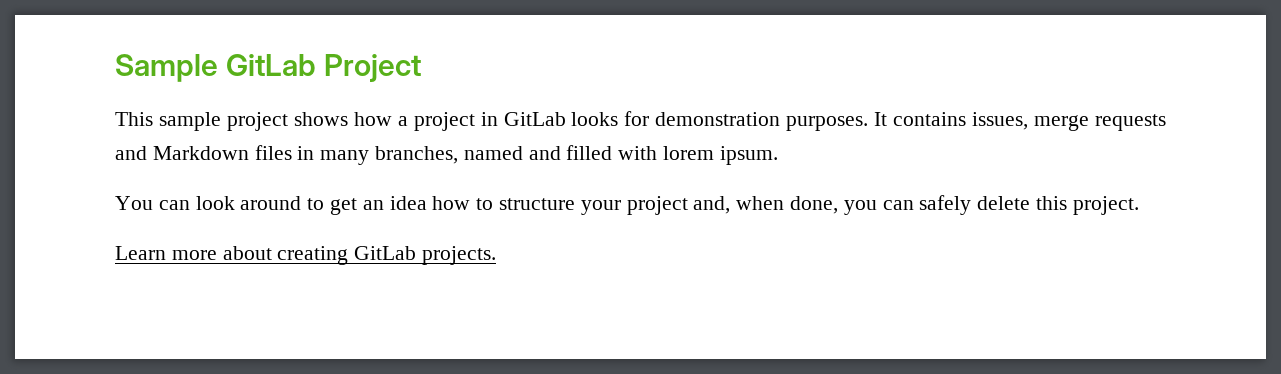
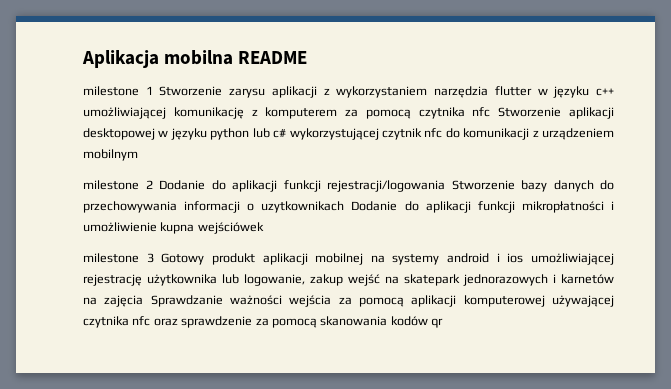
[115,54,422,83] [115,111,1167,131] [115,145,778,165] [115,195,1139,215] [115,246,497,265] Sample GitLab Project // This sample project shows how a project in GitLab looks for demonstration purposes. It contains issues, merge requests and Markdown files in many branches, named and filled with lorem ipsum. // You can look around to get an idea how to structure your project and, when done, you can safely delete this project. // Learn more about creating GitLab projects. -> [82,50,308,68] [83,86,614,98] [83,107,614,119] [83,128,615,140] [83,149,138,161] [83,180,614,192] [83,201,614,213] [83,222,264,234] [83,253,614,265] [83,274,614,286] [83,295,614,307] [83,316,443,328] Aplikacja mobilna README // milestone 1 Stworzenie zarysu aplikacji z wykorzystaniem narzędzia flutter w języku c++ umożliwiającej komunikację z komputerem za pomocą czytnika nfc Stworzenie aplikacji desktopowej w języku python lub c# wykorzystującej czytnik nfc do komunikacji z urządzeniem mobilnym // milestone 2 Dodanie do aplikacji funkcji rejestracji/logowania Stworzenie bazy danych do przechowywania informacji o uzytkownikach Dodanie do aplikacji funkcji mikropłatności i umożliwienie kupna wejściówek // milestone 3 Gotowy produkt aplikacji mobilnej na systemy android i ios umożliwiającej rejestrację użytkownika lub logowanie, zakup wejść na skatepark jednorazowych i karnetów na zajęcia Sprawdzanie ważności wejścia za pomocą aplikacji komputerowej używającej czytnika nfc oraz sprawdzenie za pomocą skanowania kodów qr

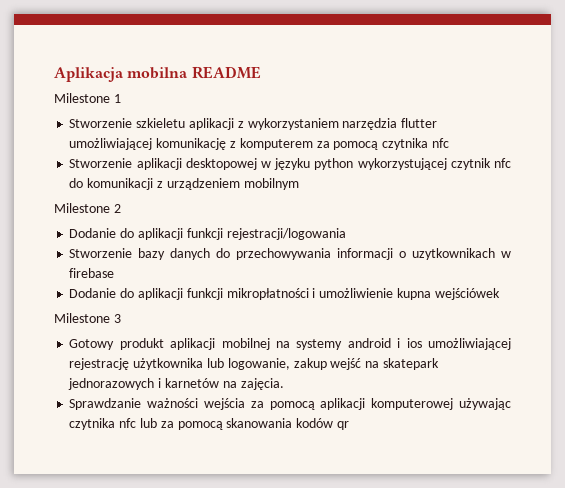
[83,86,139,96] milestone -> [54,93,110,103] Milestone
[159,86,266,98] Stworzenie zarysu -> [69,118,186,128] // Stworzenie szkieletu
[537,86,614,98] w języku c++ -> (438, 123) none
(491, 112) none -> (449, 143) //
[252,128,287,138] lub c# -> (354, 164) none
[83,180,139,190] milestone -> [54,203,110,213] Milestone
(153, 184) none -> (121, 208) //
(445, 186) none -> (346, 234) //
(345, 207) none -> [500,251,511,258] [69,268,115,278] w firebase //
[83,253,139,263] milestone -> [54,313,110,323] Milestone
(154, 258) none -> (121, 318) //
[104,295,144,307] zajęcia -> [240,378,284,390] zajęcia. //
[552,295,614,307] [83,316,253,328] używającej czytnika nfc oraz sprawdzenie -> [459,398,512,410] [69,418,157,430] używając czytnika nfc lub

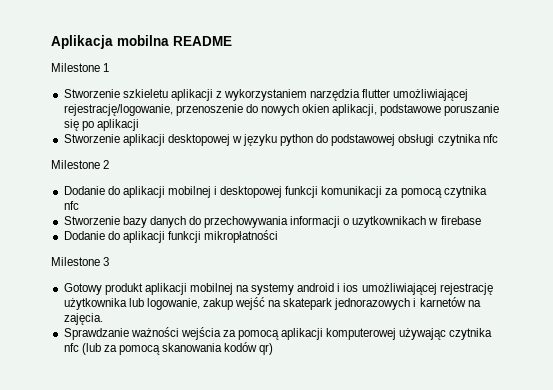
[156,138,449,150] komunikację z komputerem za pomocą czytnika nfc -> [63,104,500,116] [63,119,139,131] rejestrację/logowanie, przenoszenie do nowych okien aplikacji, podstawowe poruszanie się po aplikacji
[357,158,511,170] [69,178,299,190] wykorzystującej czytnik nfc do komunikacji z urządzeniem mobilnym -> [316,134,498,146] do podstawowej obsługi czytnika nfc
[186,228,346,240] funkcji rejestracji/logowania -> [167,186,487,198] [63,201,79,210] mobilnej i desktopowej funkcji komunikacji za pomocą czytnika nfc
[312,288,500,300] i umożliwienie kupna wejściówek -> (279, 236) none
[139,418,157,428] lub -> [81,343,101,355] (lub
[336,421,349,430] qr -> [259,343,274,355] qr)

